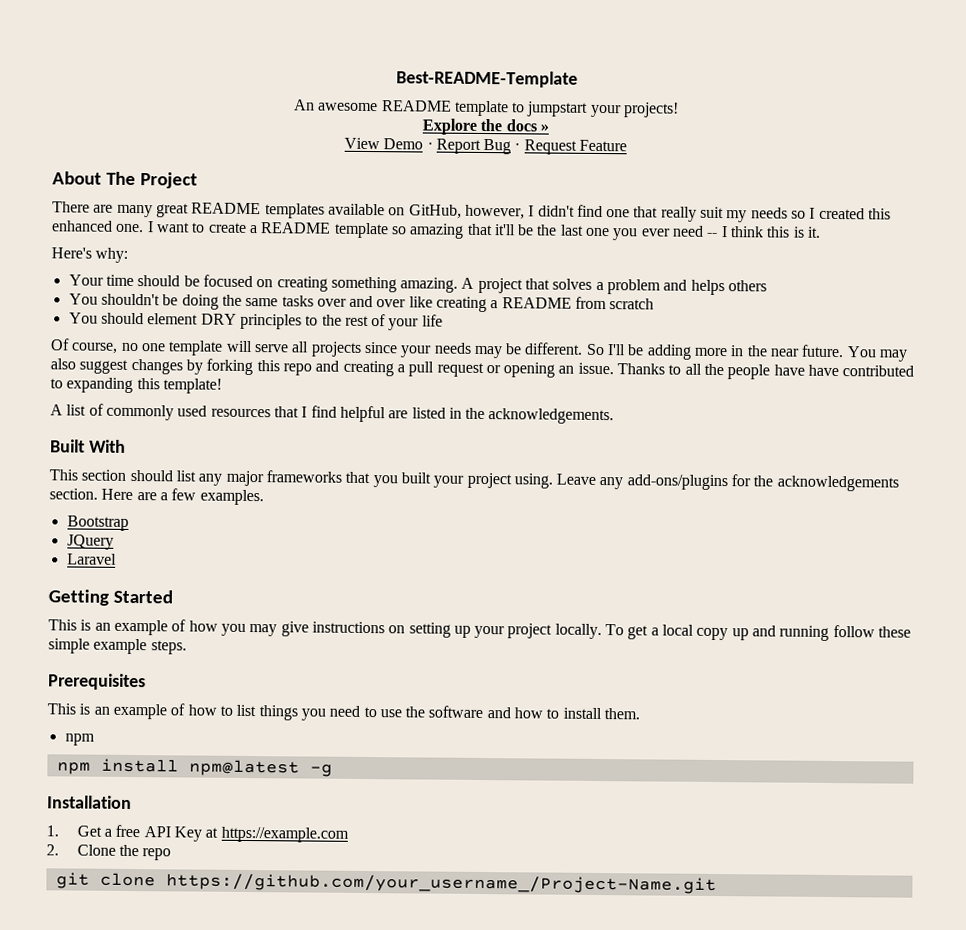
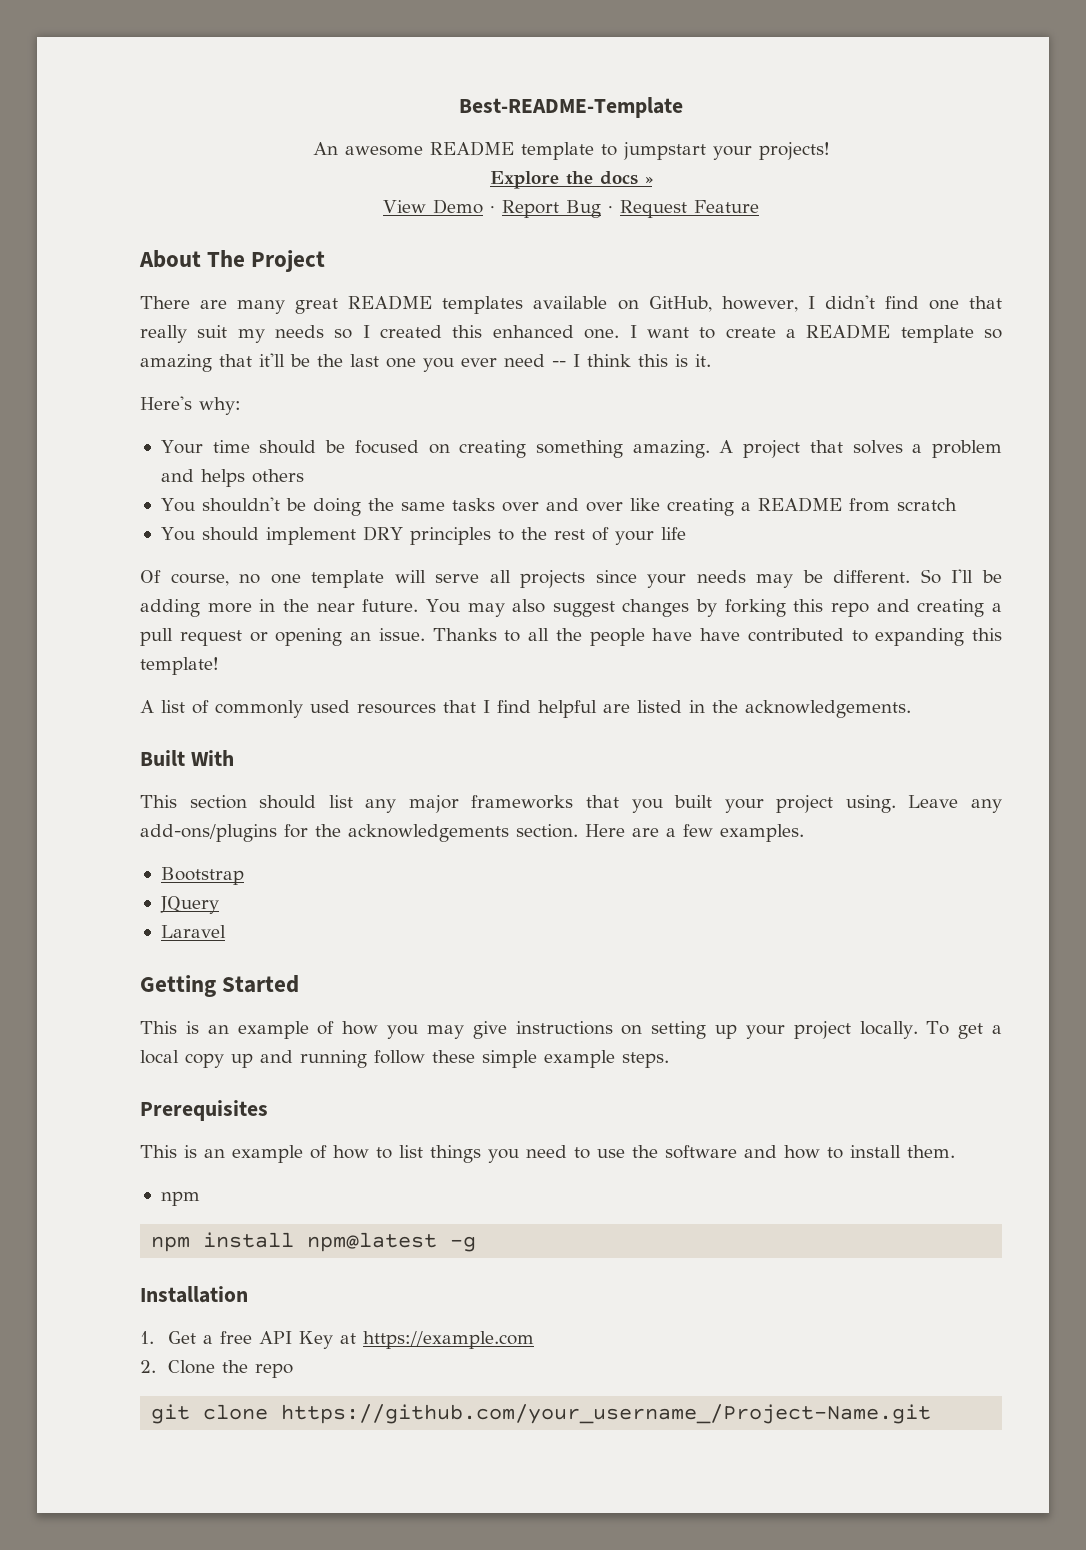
[147,313,199,325] element -> [265,527,356,545] implement

